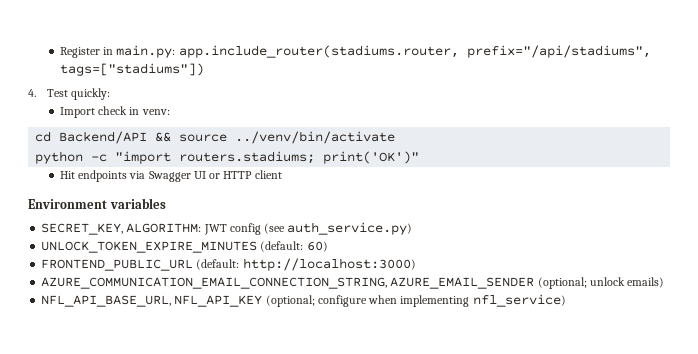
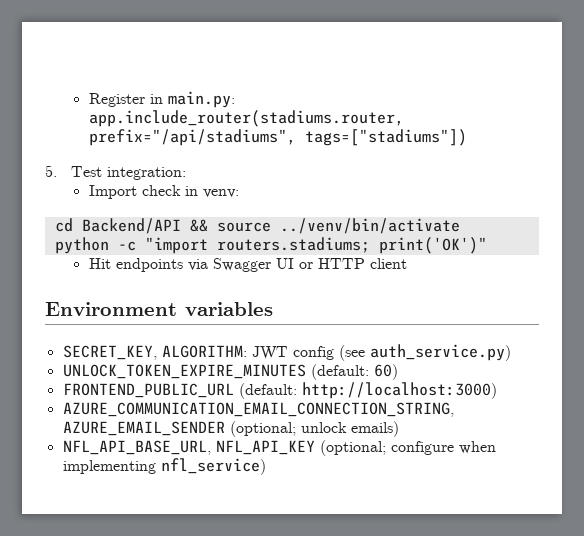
[28,88,110,100] 4. Test quickly: -> [45,165,187,180] 5. Test integration:

